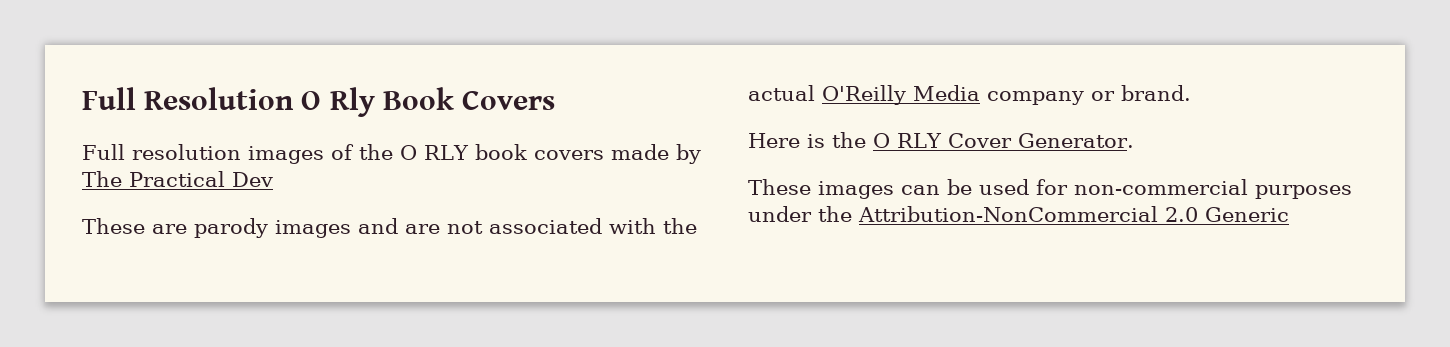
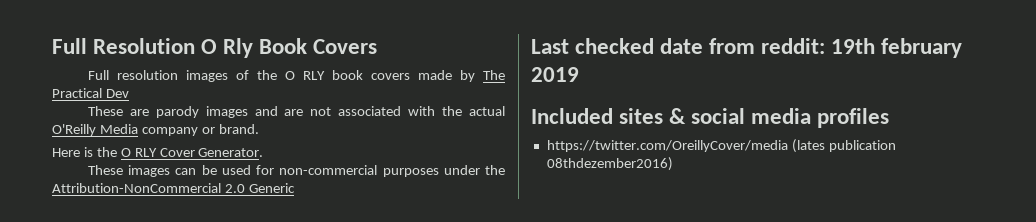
(1289, 214) none -> [531,38,963,58] [531,67,579,82] [531,108,890,128] [546,139,896,153] [546,157,673,171] // Last checked date from reddit: 19th february 2019 // Included sites & social media profiles // https://twitter.com/OreillyCover/media (lates publication 08thdezember2016)

